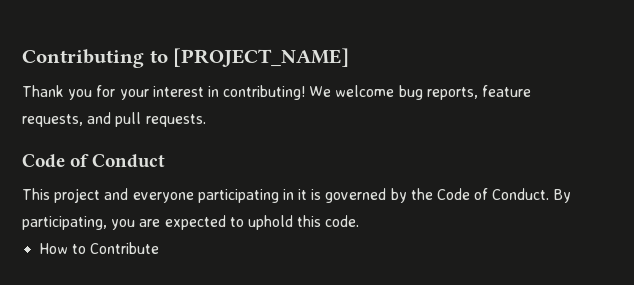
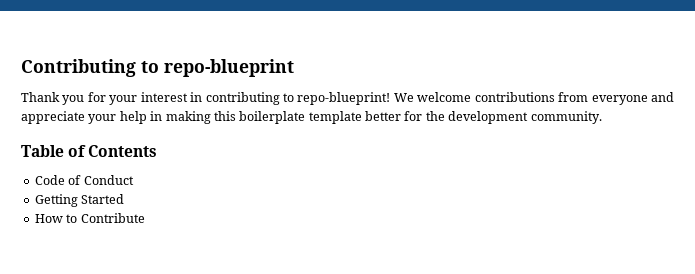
[173,48,350,67] [PROJECT_NAME] -> [164,59,294,77] repo-blueprint
[223,85,532,100] [22,112,206,127] [22,154,166,168] [22,188,571,203] [22,215,360,230] contributing! We welcome bug reports, feature requests, and pull requests. // Code of Conduct // This project and everyone participating in it is governed by the Code of Conduct. By participating, you are expected to uphold this code. -> [205,92,675,105] [21,111,602,124] [21,145,158,157] [34,175,134,185] [34,194,125,207] contributing to repo-blueprint! We welcome contributions from everyone and appreciate your help in making this boilerplate template better for the development community. // Table of Contents // Code of Conduct // Getting Started

